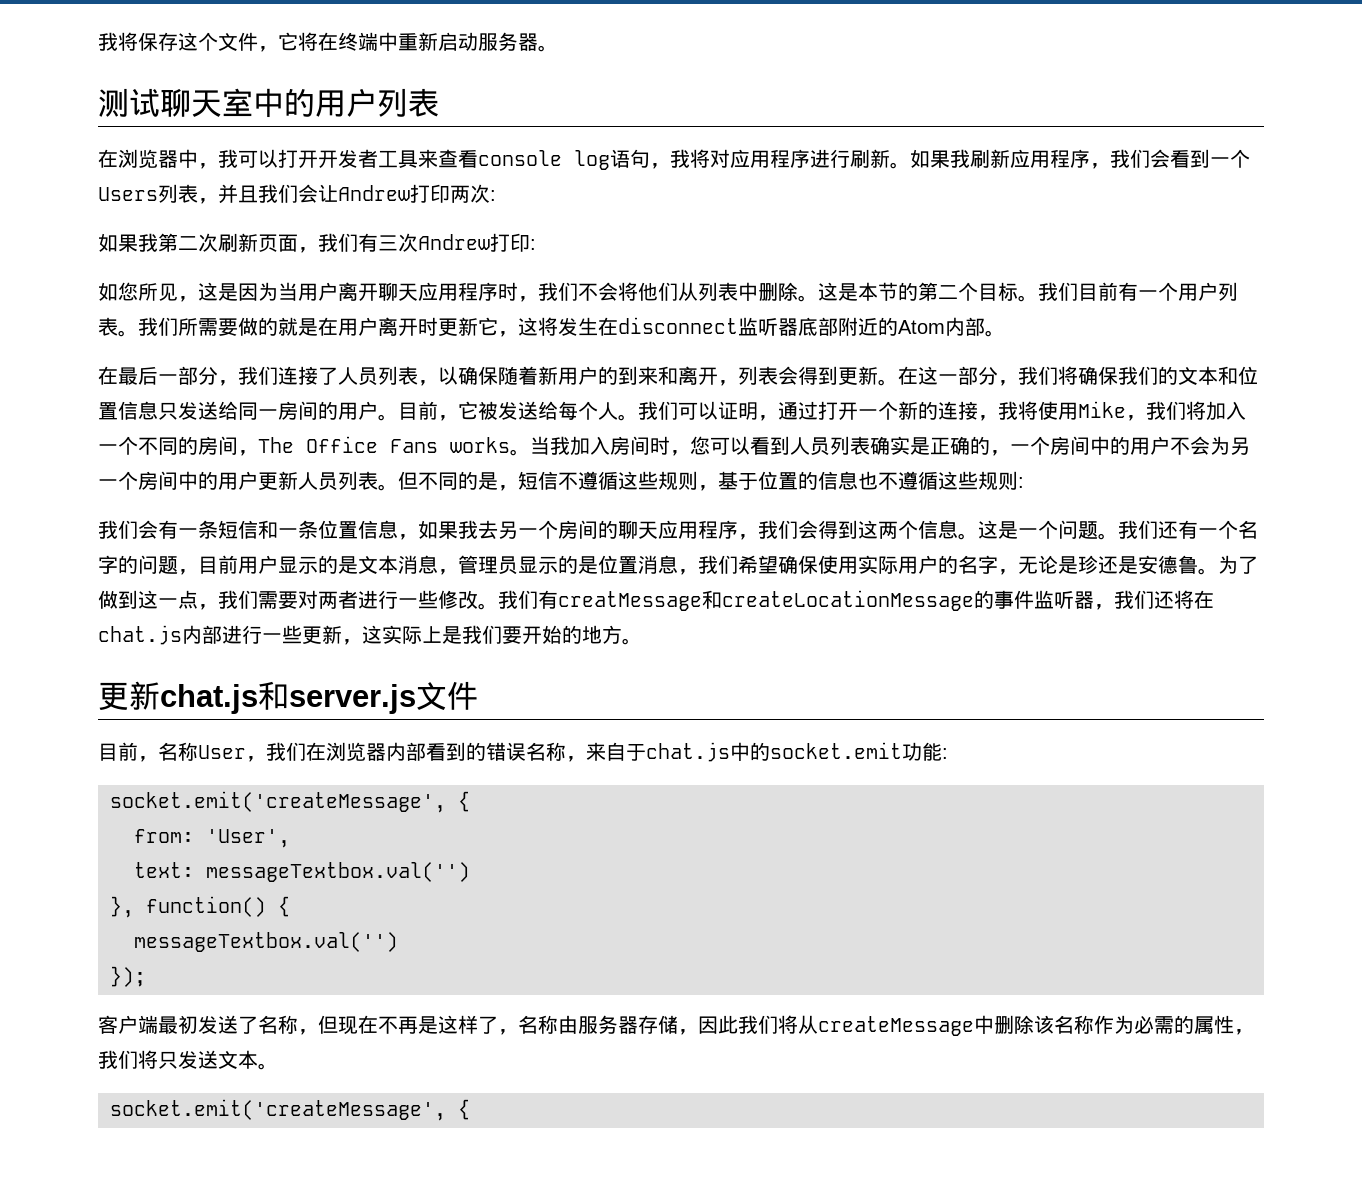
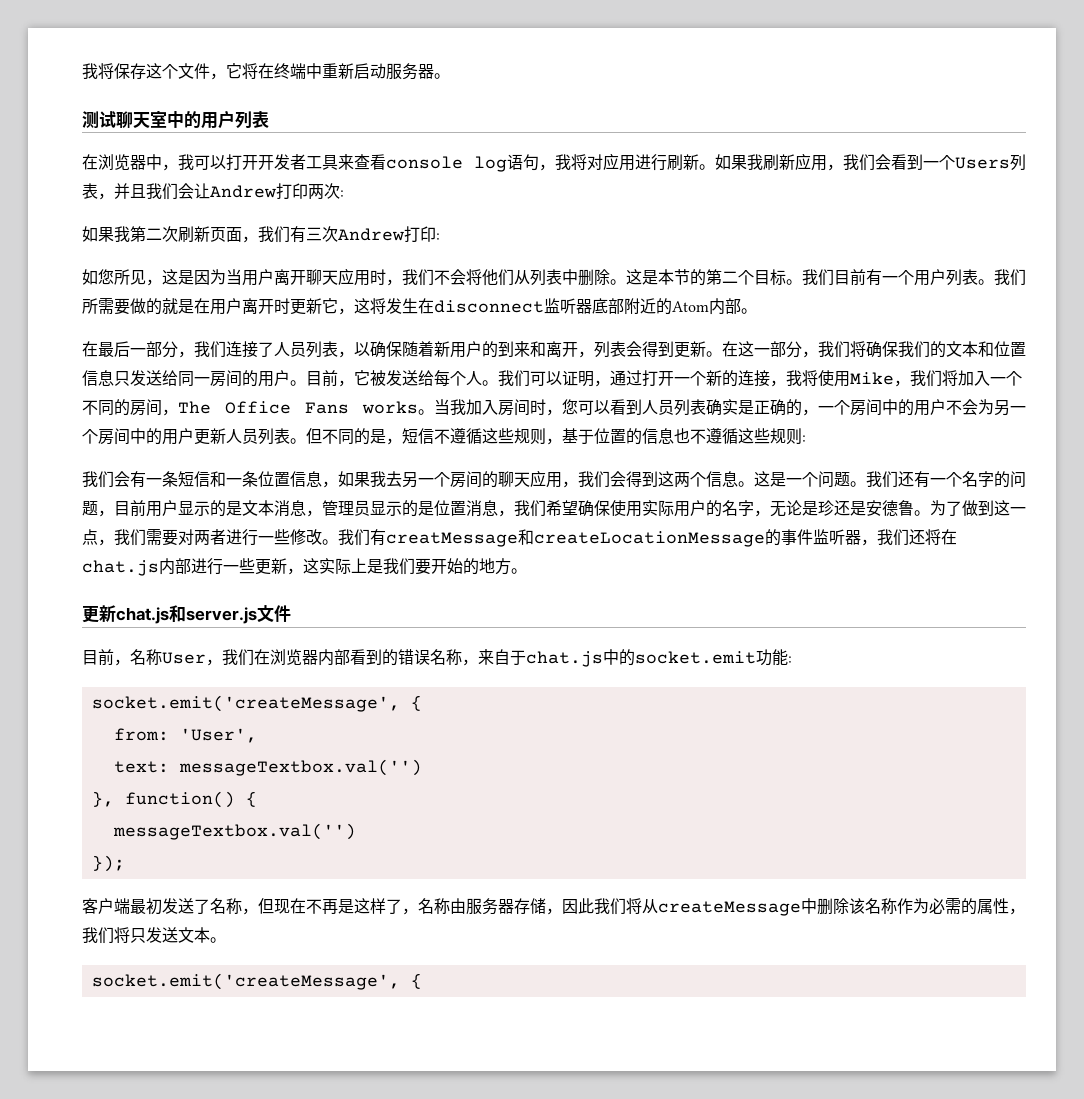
[770,149,810,168] 程序 -> (635, 163) none
[1050,149,1090,168] 程序 -> (827, 163) none
[458,282,498,301] 程序 -> (370, 278) none
[698,520,738,539] 程序 -> (562, 480) none

